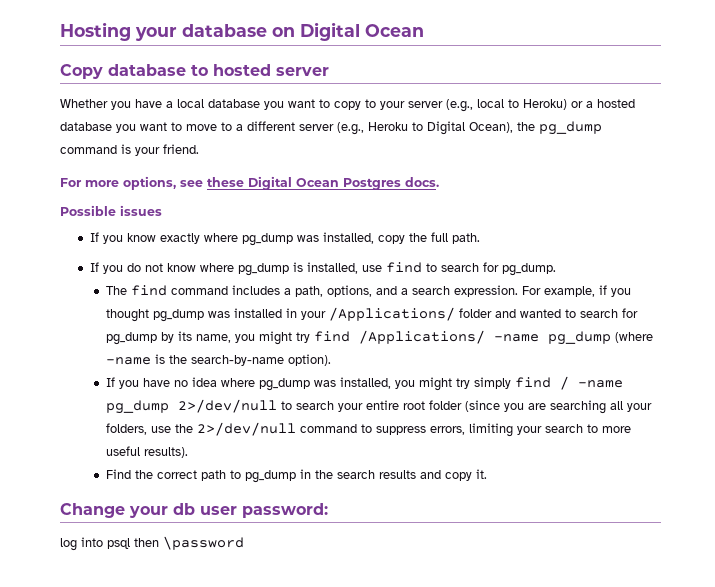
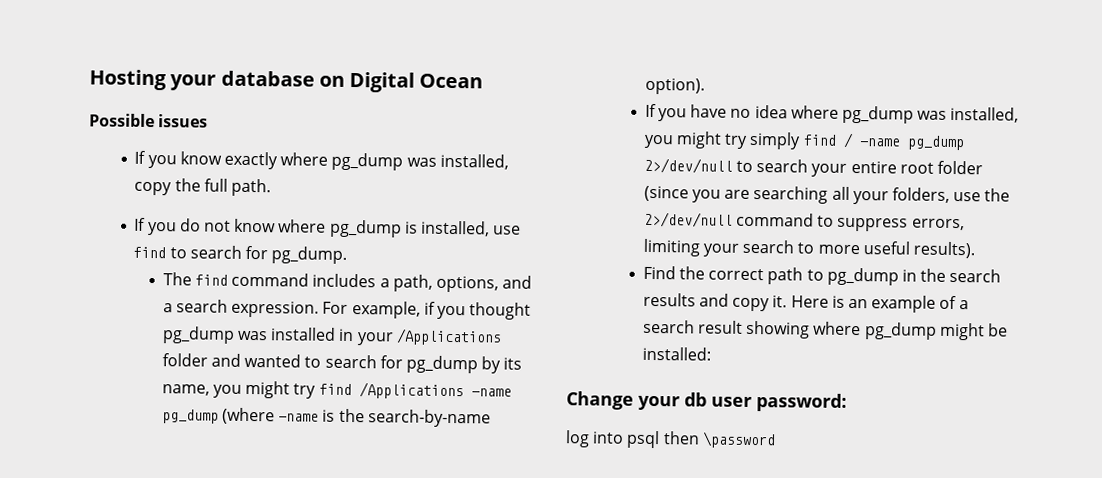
[60,64,329,79] [60,99,635,112] [60,121,602,135] [60,144,199,156] [60,176,439,190] // Copy database to hosted server // Whether you have a local database you want to copy to your server (e.g., local to Heroku) or a hosted database you want to move to a different server (e.g., Heroku to Digital Ocean), the pg_dump command is your friend. // For more options, see these Digital Ocean Postgres docs. -> (484, 81) none
[328,307,455,321] /Applications/ -> [395,328,502,346] /Applications
[358,330,485,344] /Applications/ -> [358,382,464,400] /Applications
(487, 474) none -> [790,295,969,313] [642,319,1009,341] [641,346,711,361] Here is an example of a search result showing where pg_dump might be installed:

